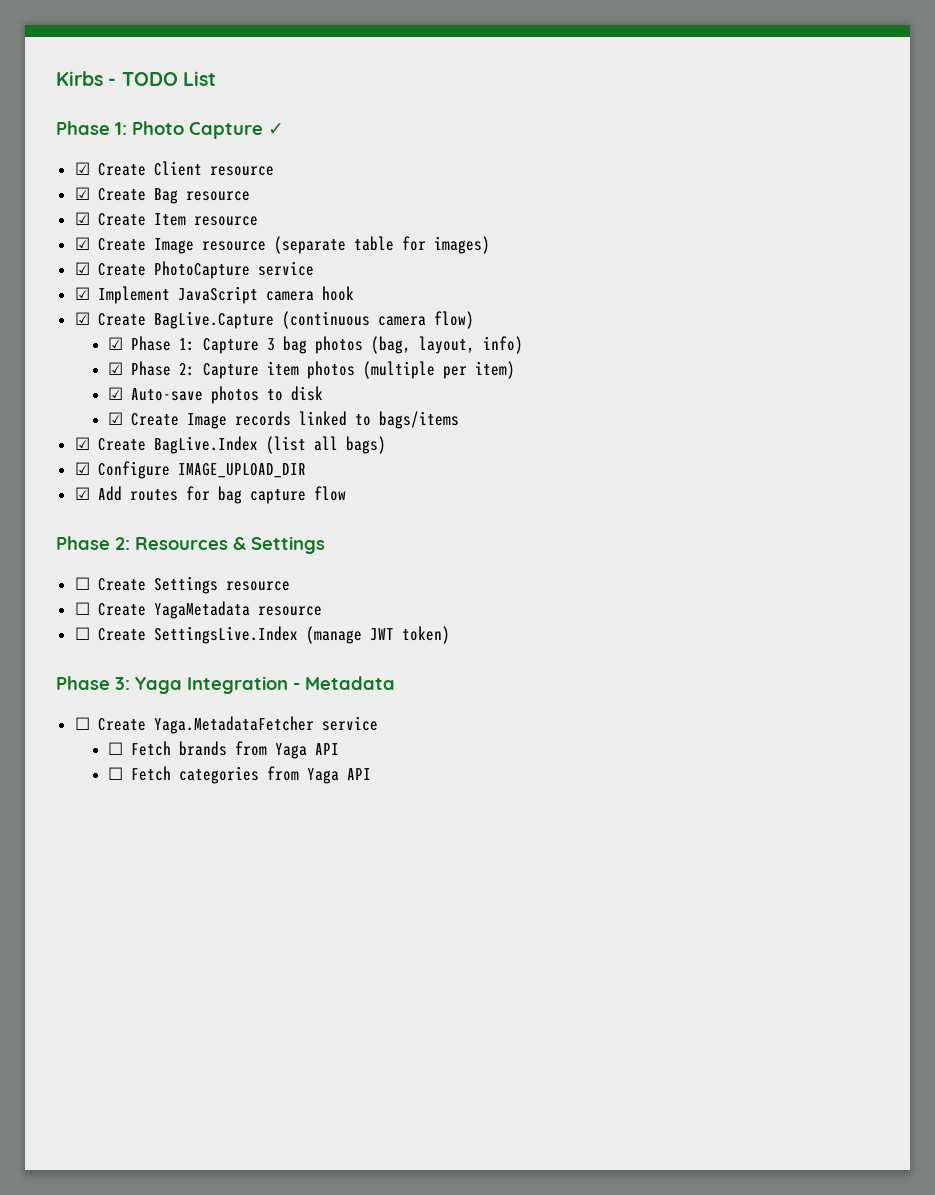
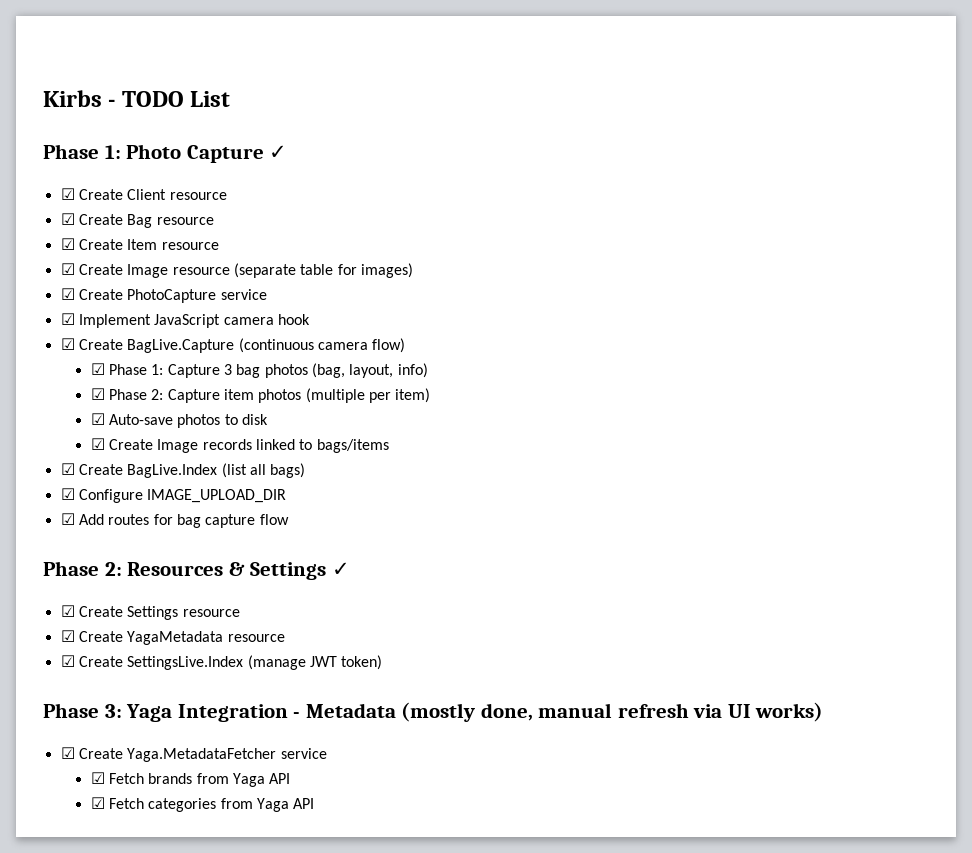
[74,577,90,590] // ☐ -> [331,562,350,576] [60,605,75,617] ✓ // ☑
[74,602,90,615] ☐ -> [60,630,75,642] ☑
[74,627,90,640] ☐ -> [60,655,75,667] ☑
[74,717,90,730] // ☐ -> [401,702,824,722] [60,747,75,759] (mostly done, manual refresh via UI works) // ☑
[108,742,124,755] ☐ -> [90,772,105,784] ☑
[108,767,124,780] ☐ -> [90,797,105,809] ☑

